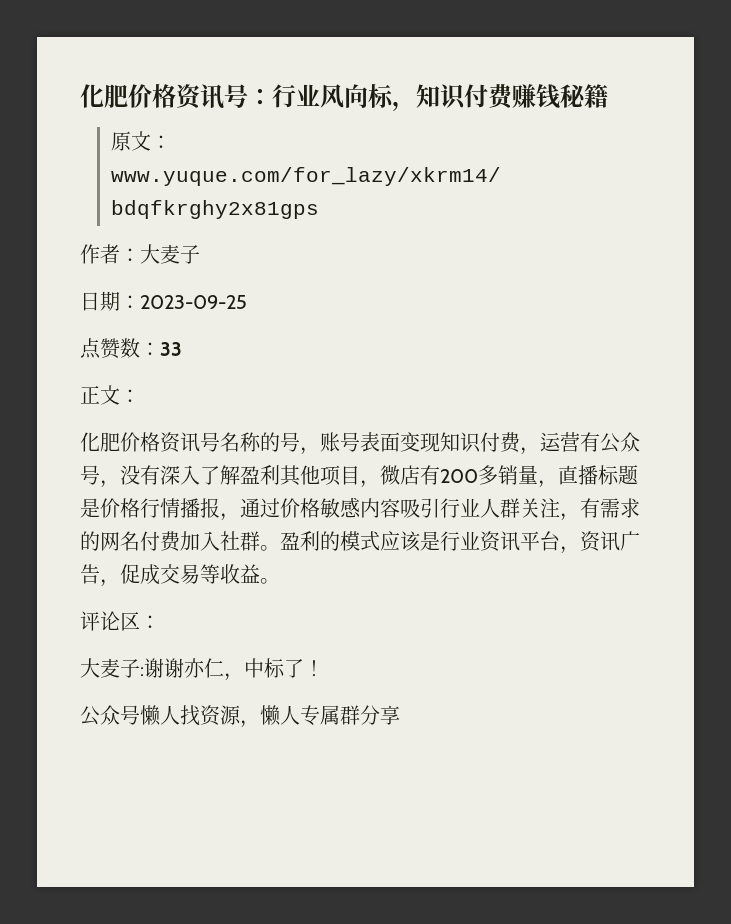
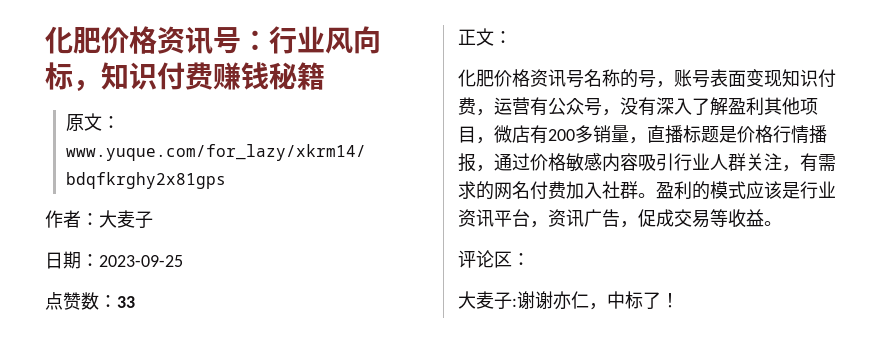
[80,705,400,728] // 公众号懒人找资源，懒人专属群分享 -> (679, 300) none

